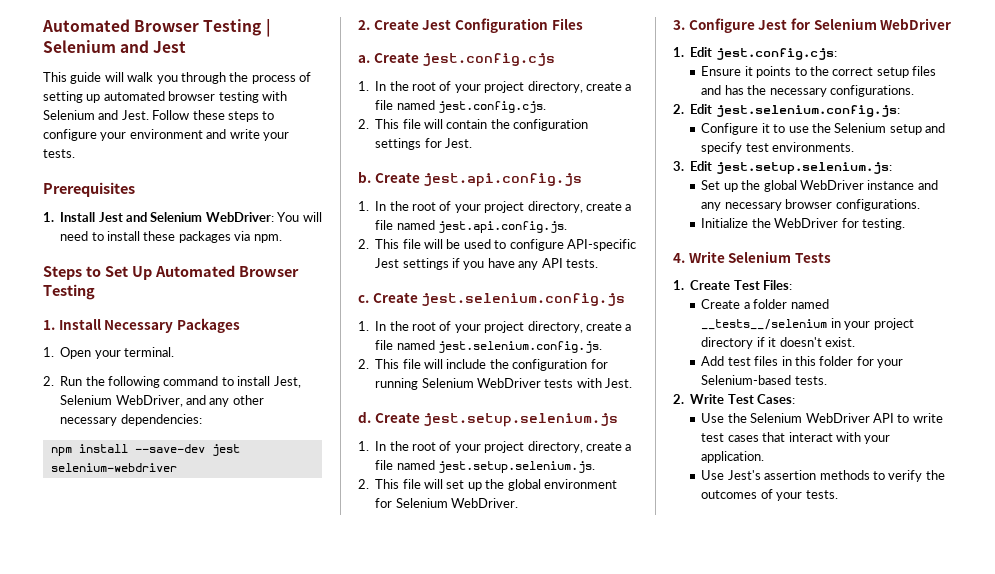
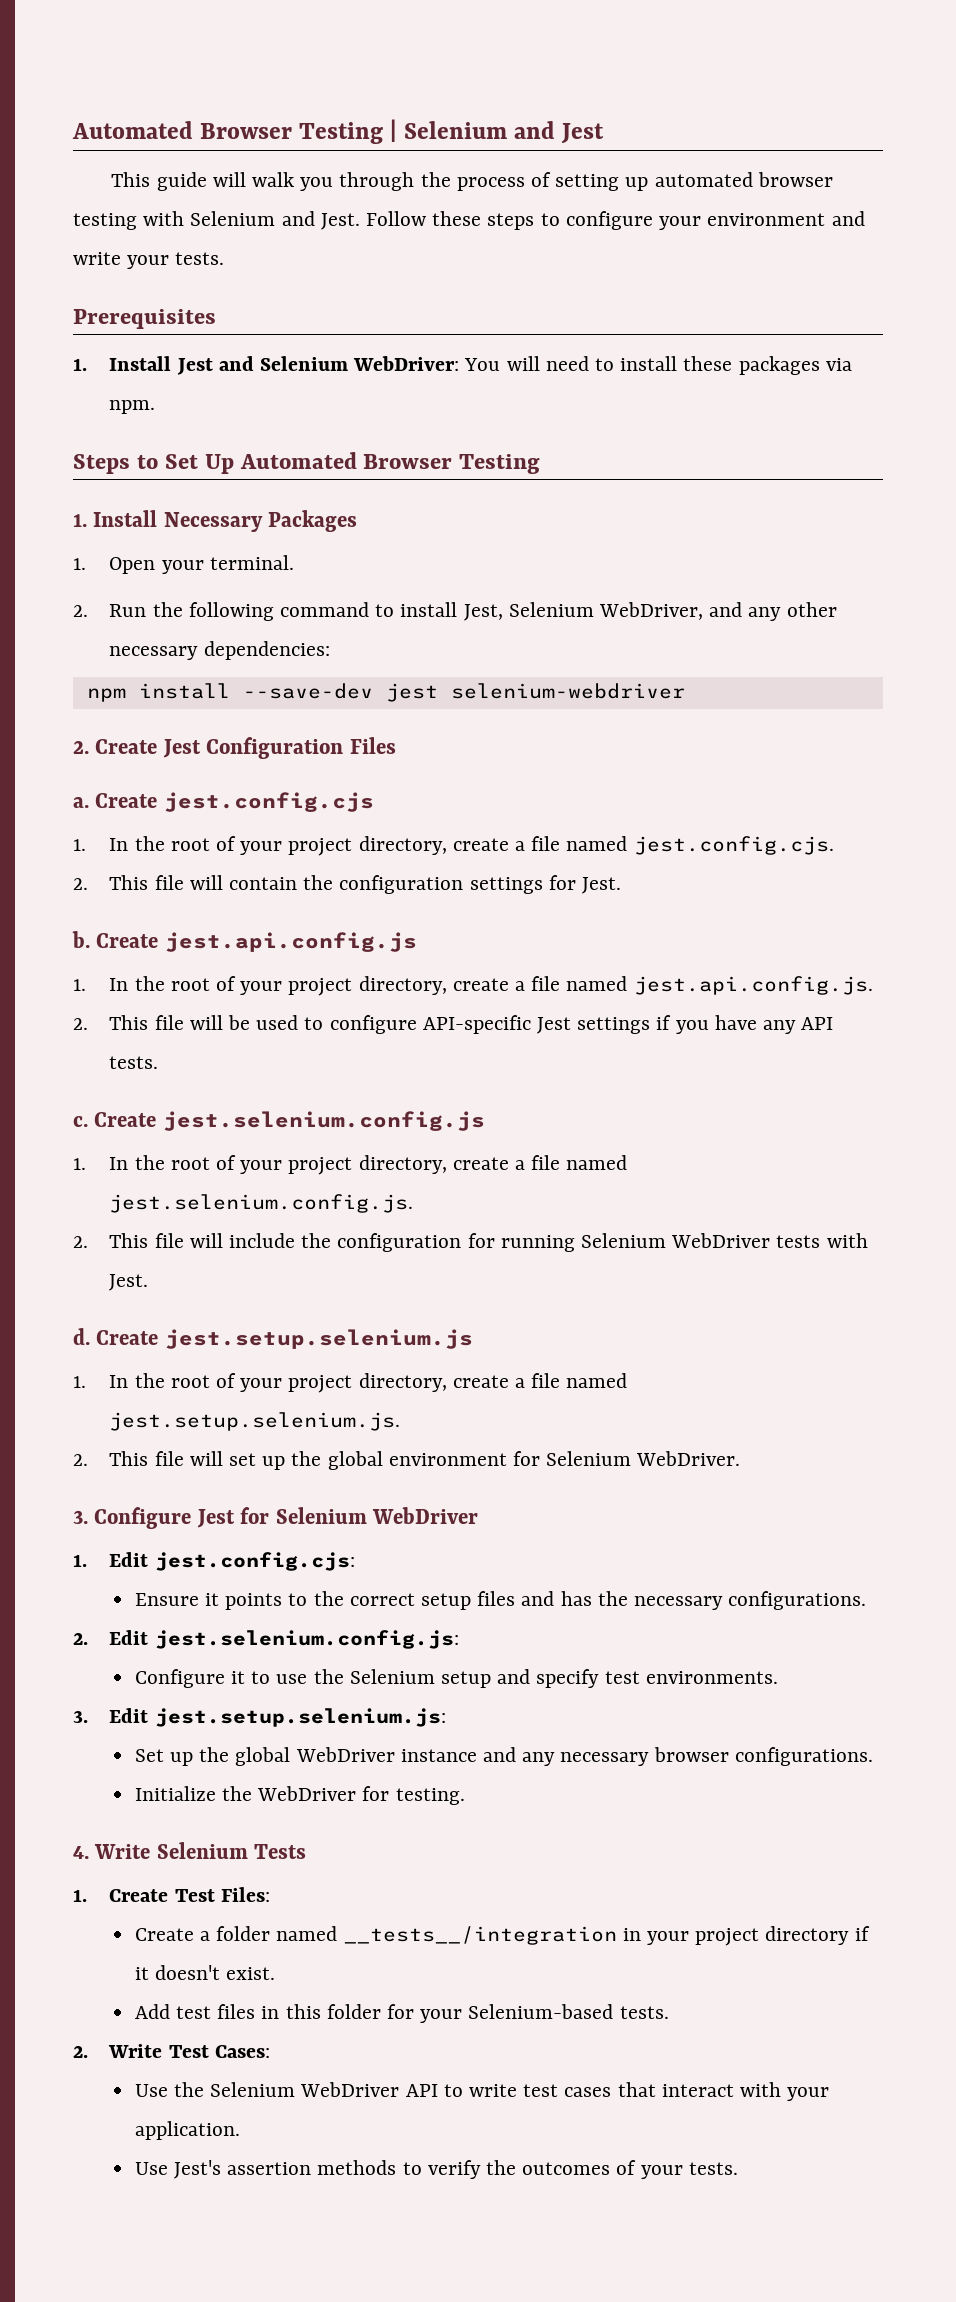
[701,319,828,330] __tests__/selenium -> [343,1926,617,1945] __tests__/integration

